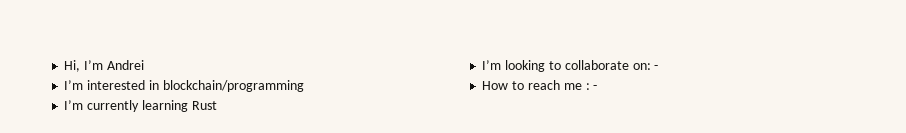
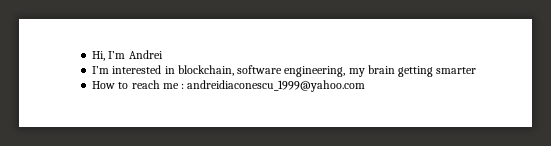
[162,80,304,92] [64,100,217,112] [482,60,659,72] blockchain/programming // I’m currently learning Rust // I’m looking to collaborate on: - -> [177,65,477,77] blockchain, software engineering, my brain getting smarter
[593,85,598,90] - -> [187,80,366,92] andreidiaconescu_1999@yahoo.com

